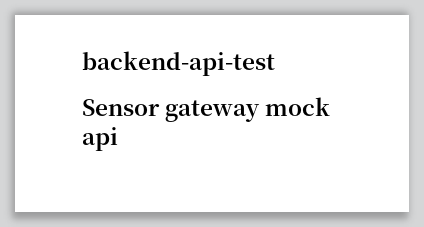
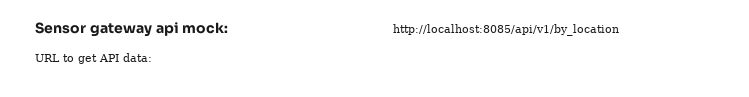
[82,51,275,76] backend-api-test // -> (35, 28) none
[265,97,331,116] [82,127,118,151] mock api -> [155,22,229,36] [35,53,152,64] [393,24,619,36] api mock: // URL to get API data: http://localhost:8085/api/v1/by_location

